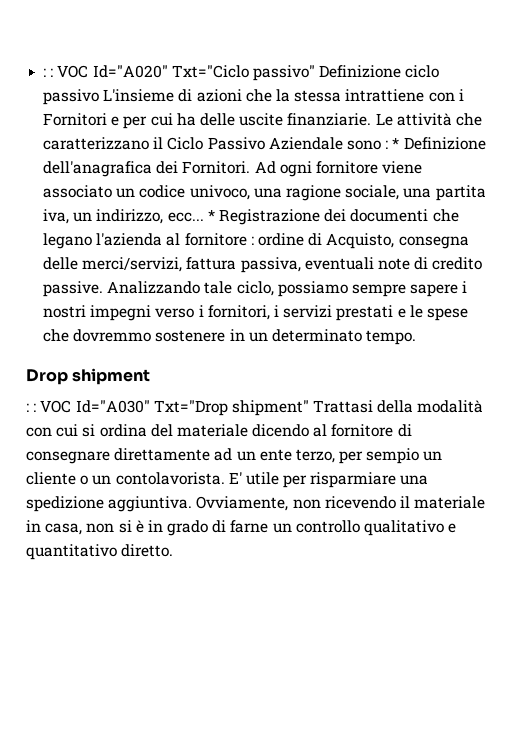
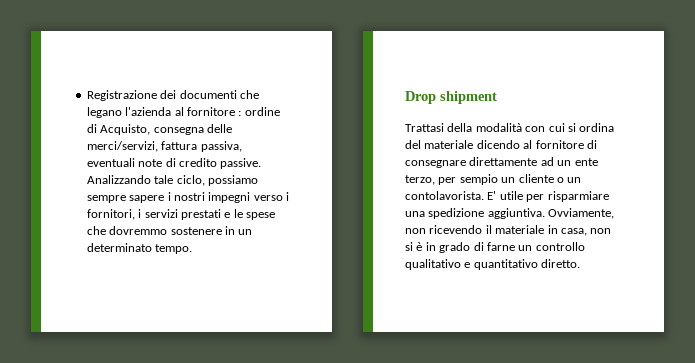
[43,65,440,81] [43,89,464,105] [43,113,482,129] [43,137,486,150] [43,161,423,177] [43,185,486,201] [43,209,215,224] : : VOC Id="A020" Txt="Ciclo passivo" Definizione ciclo passivo L'insieme di azioni che la stessa intrattiene con i Fornitori e per cui ha delle uscite finanziarie. Le attività che caratterizzano il Ciclo Passivo Aziendale sono : * Definizione dell'anagrafica dei Fornitori. Ad ogni fornitore viene associato un codice univoco, una ragione sociale, una partita iva, un indirizzo, ecc... * -> (86, 95) none
[26,400,309,416] : : VOC Id="A030" Txt="Drop shipment" -> (497, 97) none

